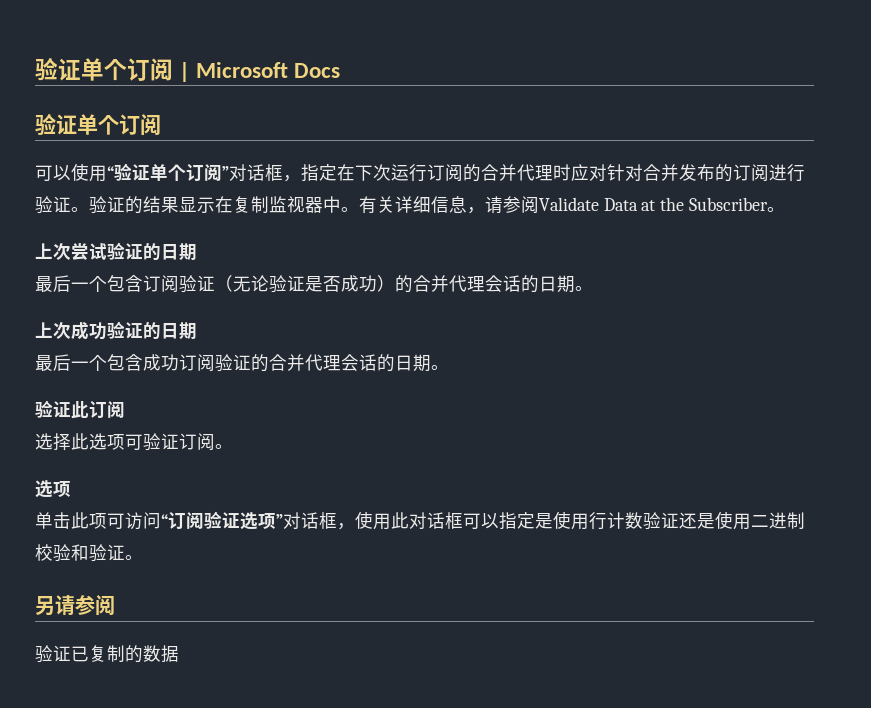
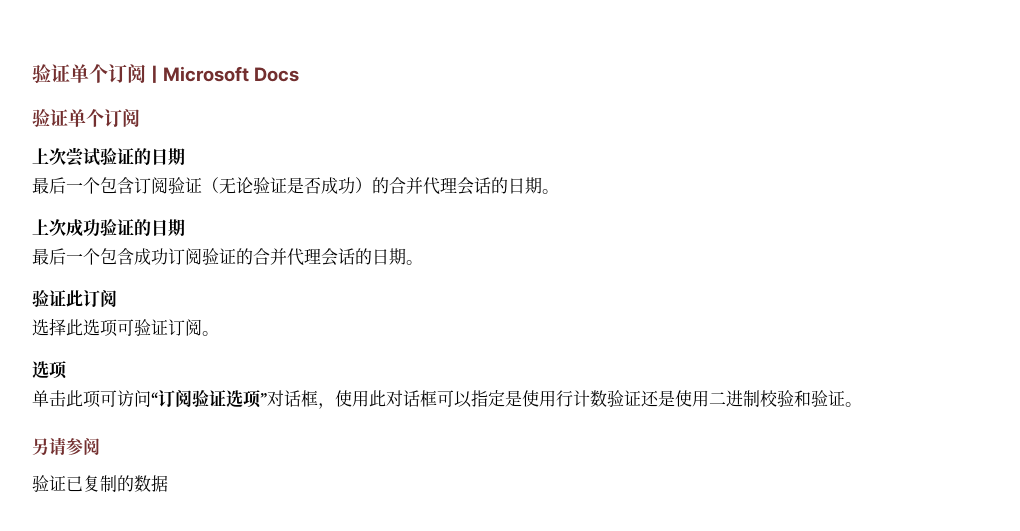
[35,163,805,182] [35,196,785,214] // 可以使用“验证单个订阅”对话框，指定在下次运行订阅的合并代理时应对针对合并发布的订阅进行验证。验证的结果显示在复制监视器中。有关详细信息，请参阅Validate Data at the Subscriber。 -> (140, 118) none

